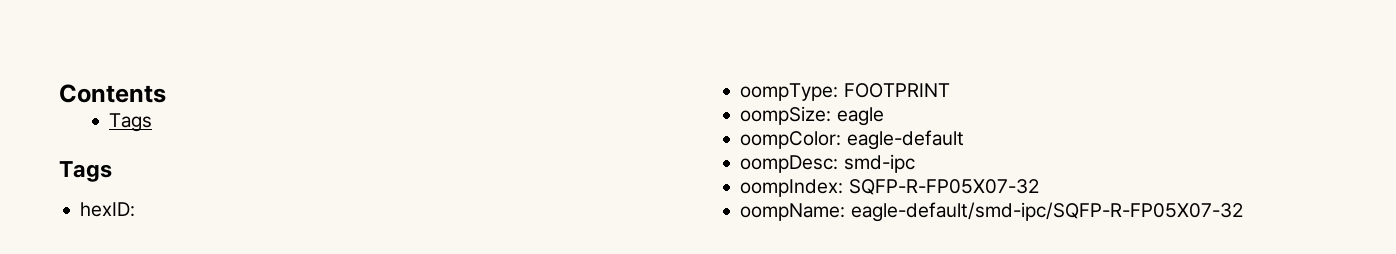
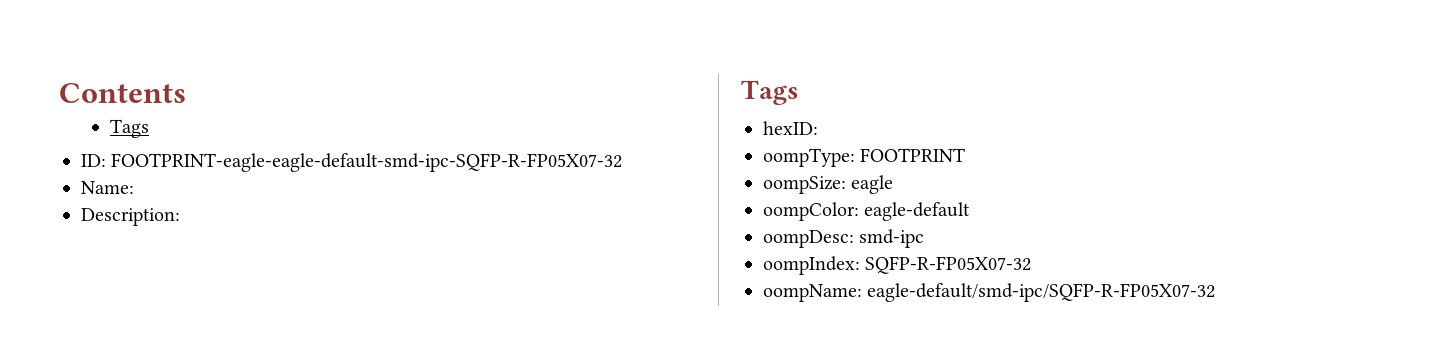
(153, 122) none -> [81,153,623,172] [81,181,134,194] [81,208,180,226] // ID: FOOTPRINT-eagle-eagle-default-smd-ipc-SQFP-R-FP05X07-32 // Name: // Description:

